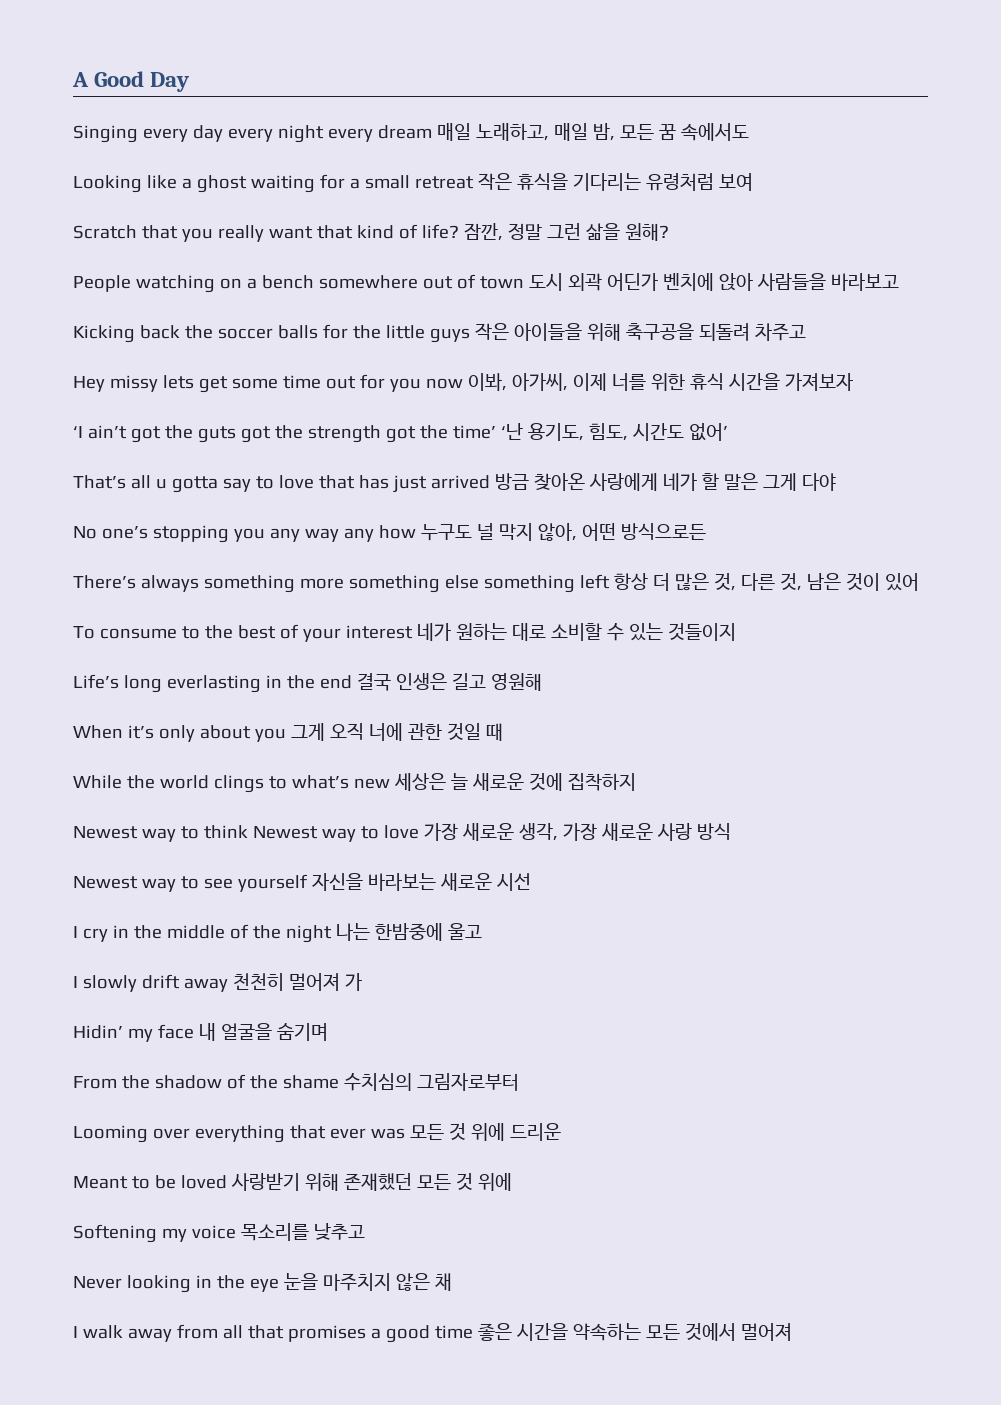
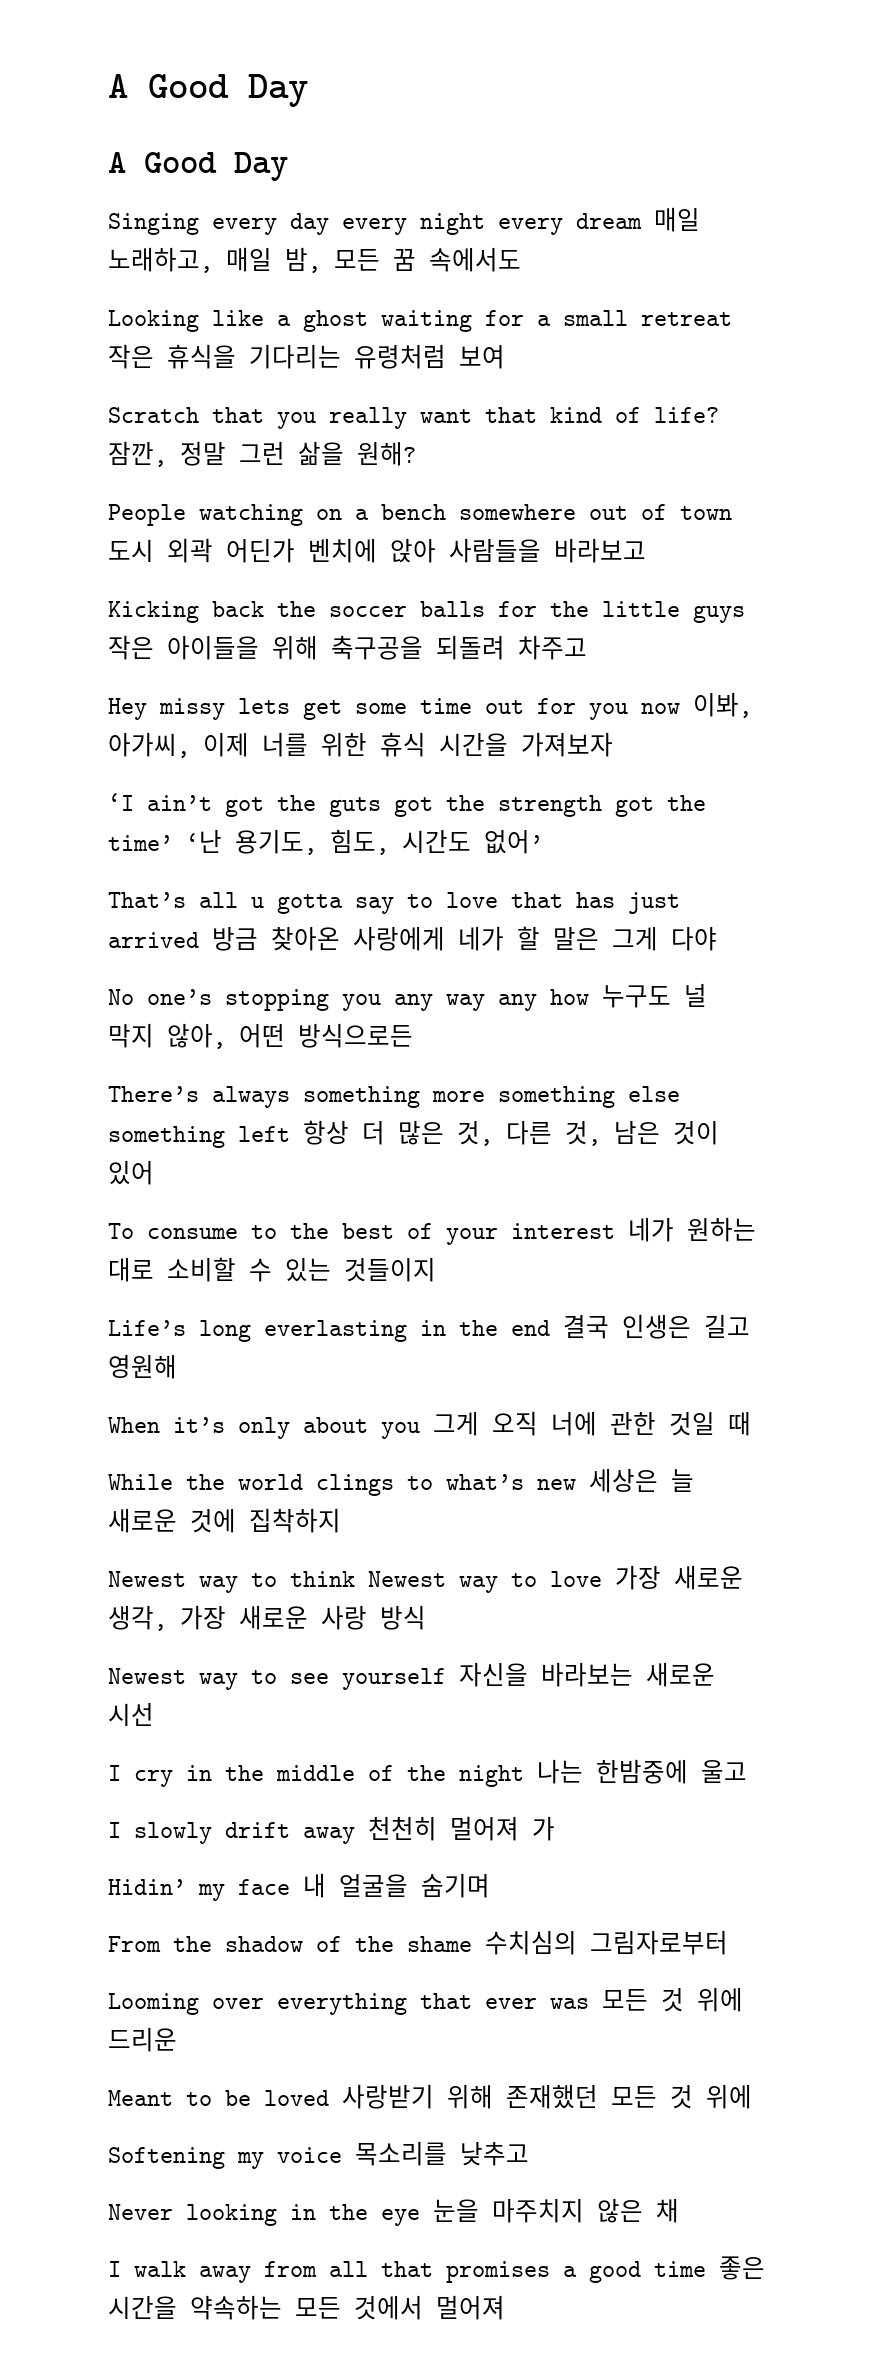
[72,71,190,92] A Good Day -> [108,74,308,107] [108,152,288,181] A Good Day // A Good Day

